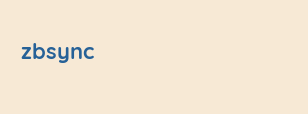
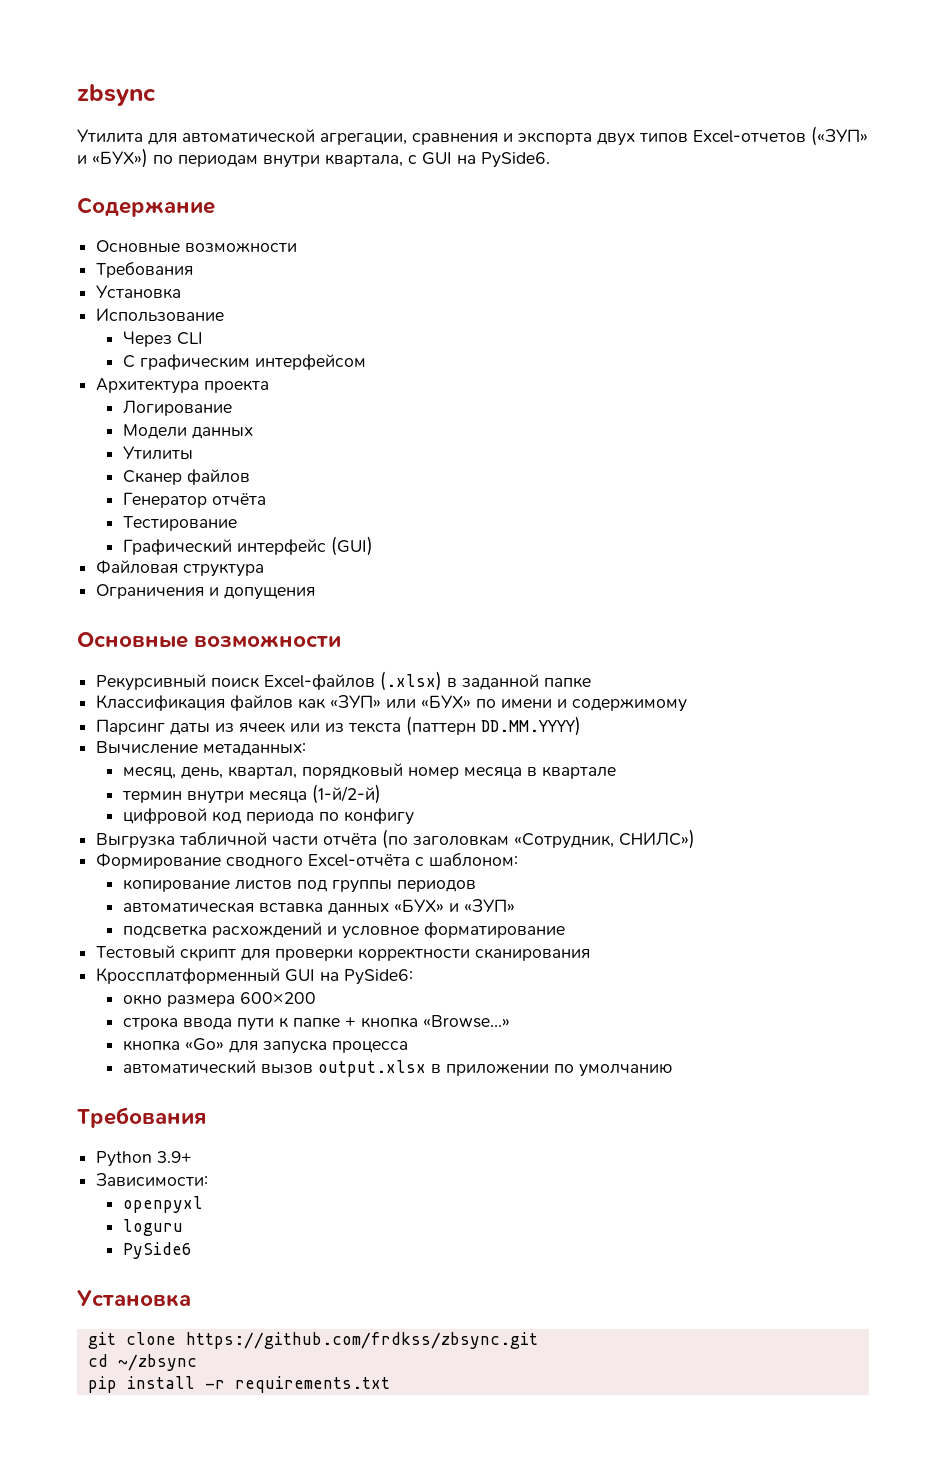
(94, 53) none -> [77,126,868,146] [77,148,550,168] [77,197,215,217] [96,240,298,253] [96,261,194,278] [96,285,182,299] [96,308,225,322] [122,331,203,347] [122,354,366,370] [96,378,270,394] [122,400,232,416] [122,424,253,439] [122,446,193,460] [122,469,250,485] [122,492,266,508] [122,516,237,531] [122,536,373,556] [96,560,265,577] [96,584,316,600] [77,632,341,648] [96,671,592,691] [96,694,688,712] [96,716,582,736] [96,741,307,756] [122,763,616,779] [121,784,381,804] [122,808,414,825] [96,829,696,849] [96,852,519,869] [122,879,476,893] [122,899,515,915] [122,922,565,939] [96,945,591,961] [96,967,414,985] [122,992,316,1007] [122,1015,510,1031] [122,1038,408,1054] [122,1060,672,1077] [77,1107,207,1128] [96,1151,193,1167] [96,1173,209,1186] [122,1196,203,1213] [122,1219,183,1236] [122,1242,192,1259] [77,1290,191,1307] [87,1332,538,1349] [87,1354,197,1371] [87,1376,390,1393] // Утилита для автоматической агрегации, сравнения и экспорта двух типов Excel-отчетов («ЗУП» и «БУХ») по периодам внутри квартала, с GUI на PySide6. // Содержание // Основные возможности // Требования // Установка // Использование // Через CLI // С графическим интерфейсом // Архитектура проекта // Логирование // Модели данных // Утилиты // Сканер файлов // Генератор отчёта // Тестирование // Графический интерфейс (GUI) // Файловая структура // Ограничения и допущения // Основные возможности // Рекурсивный поиск Excel-файлов (.xlsx) в заданной папке // Классификация файлов как «ЗУП» или «БУХ» по имени и содержимому // Парсинг даты из ячеек или из текста (паттерн DD.MM.YYYY) // Вычисление метаданных: // месяц, день, квартал, порядковый номер месяца в квартале // термин внутри месяца (1-й/2-й) // цифровой код периода по конфигу // Выгрузка табличной части отчёта (по заголовкам «Сотрудник, СНИЛС») // Формирование сводного Excel-отчёта с шаблоном: // копирование листов под группы периодов // автоматическая вставка данных «БУХ» и «ЗУП» // подсветка расхождений и условное форматирование // Тестовый скрипт для проверки корректности сканирования // Кроссплатформенный GUI на PySide6: // окно размера 600×200 // строка ввода пути к папке + кнопка «Browse…» // кнопка «Go» для запуска процесса // автоматический вызов output.xlsx в приложении по умолчанию // Требования // Python 3.9+ // Зависимости: // openpyxl // loguru // PySide6 // Установка // git clone https://github.com/frdkss/zbsync.git // cd ~/zbsync // pip install -r requirements.txt

